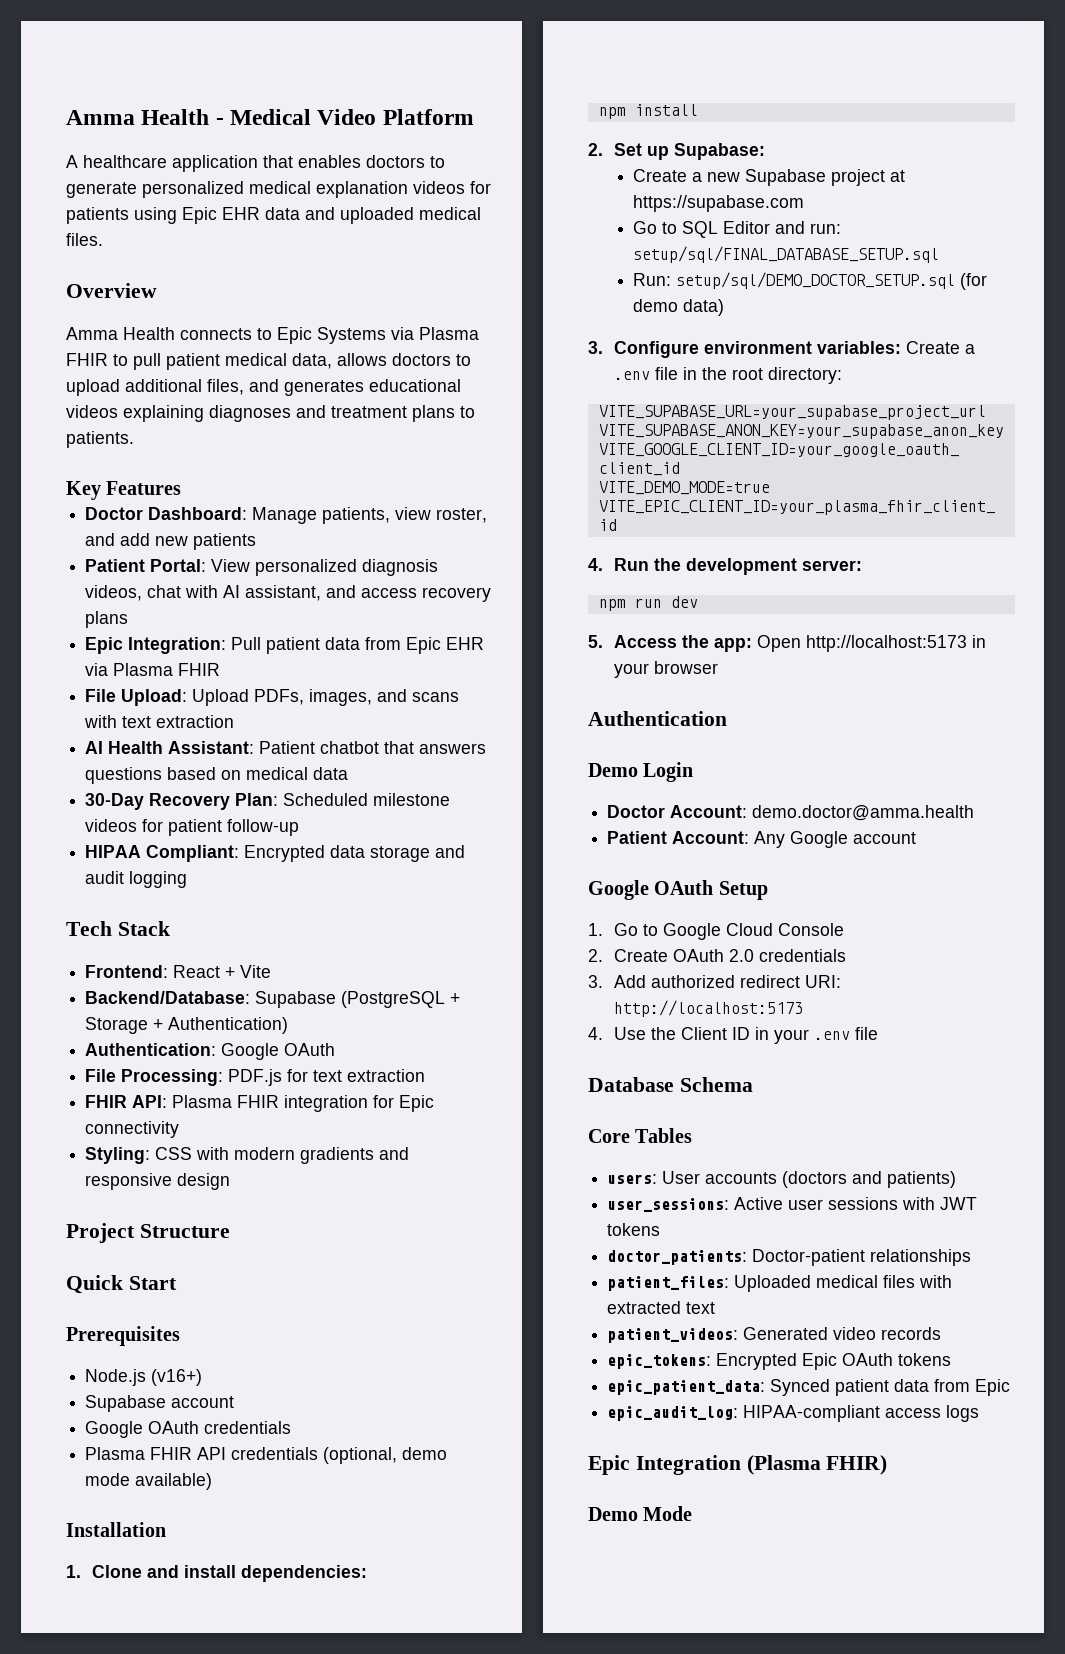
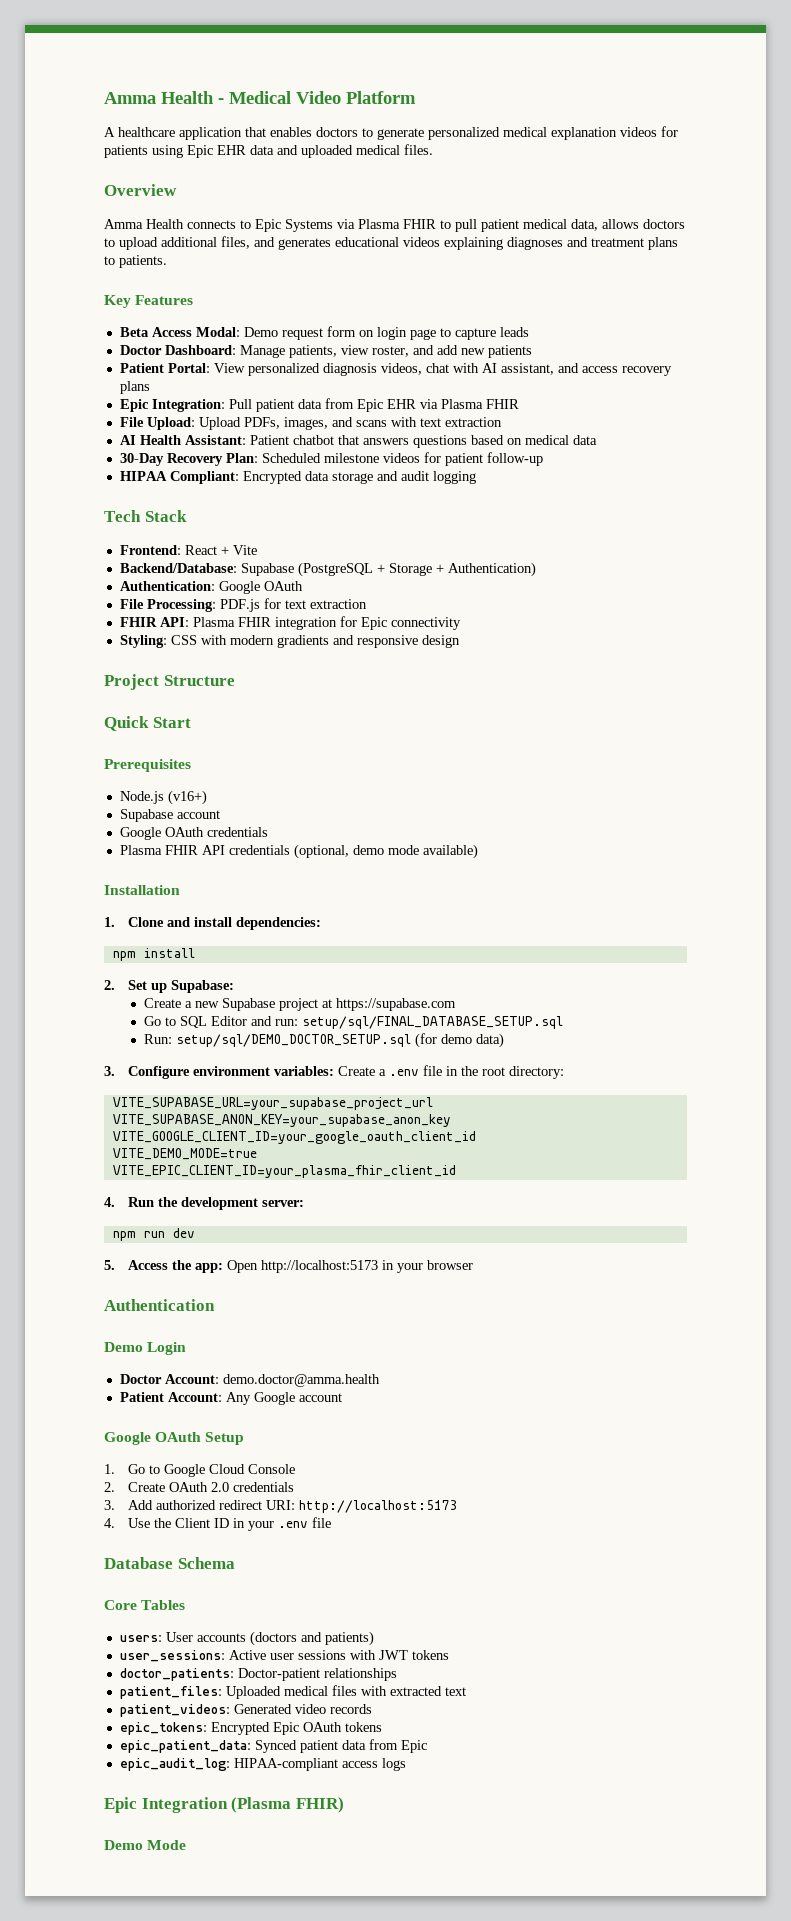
(182, 488) none -> [119,326,529,340] // Beta Access Modal: Demo request form on login page to capture leads

